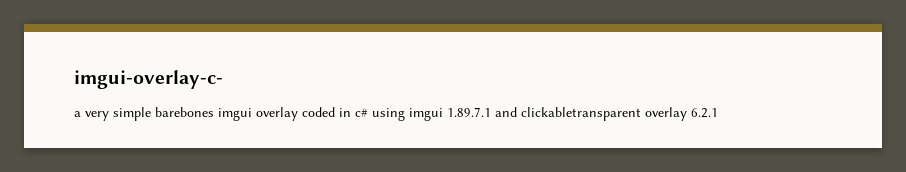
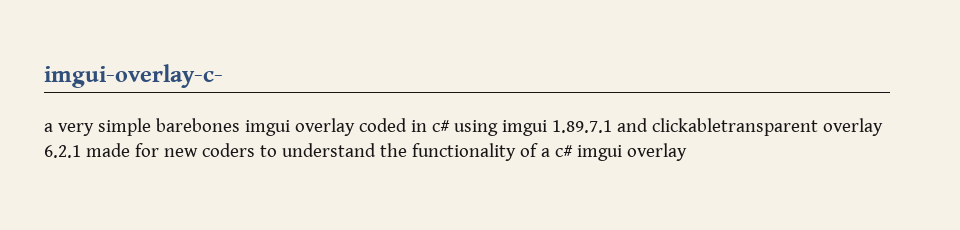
(718, 113) none -> [85,143,687,161] made for new coders to understand the functionality of a c# imgui overlay

